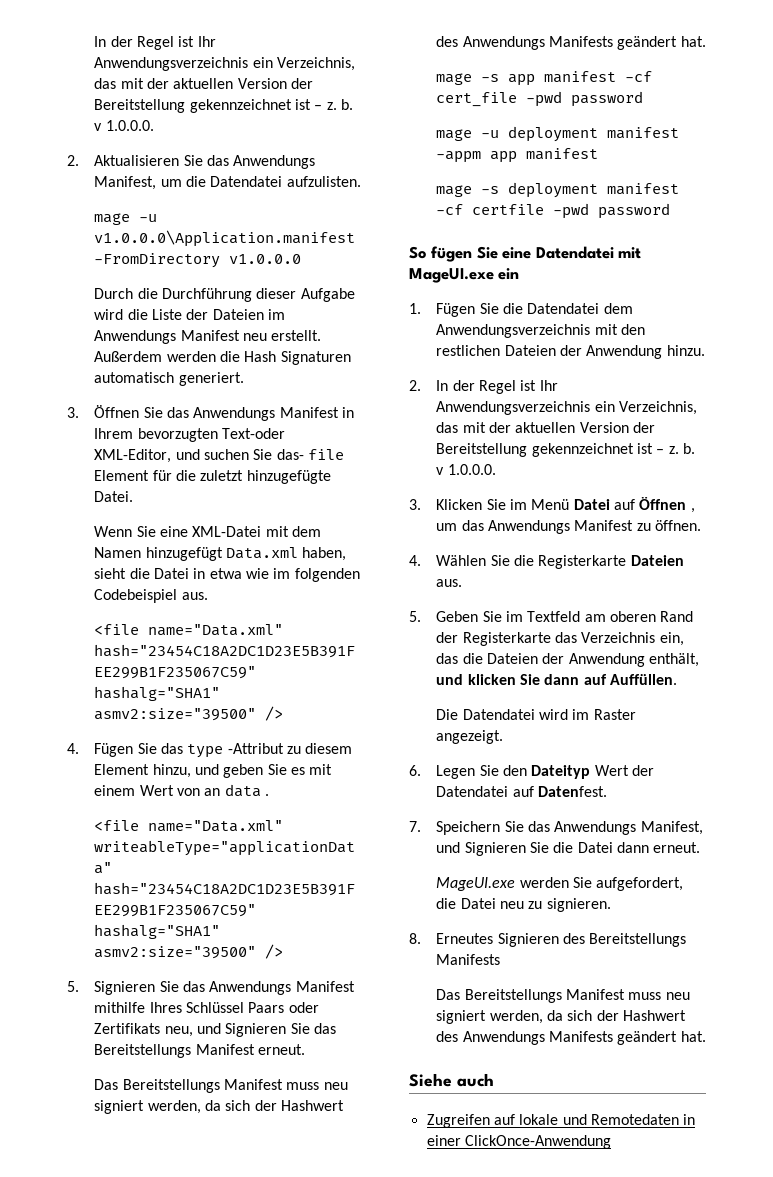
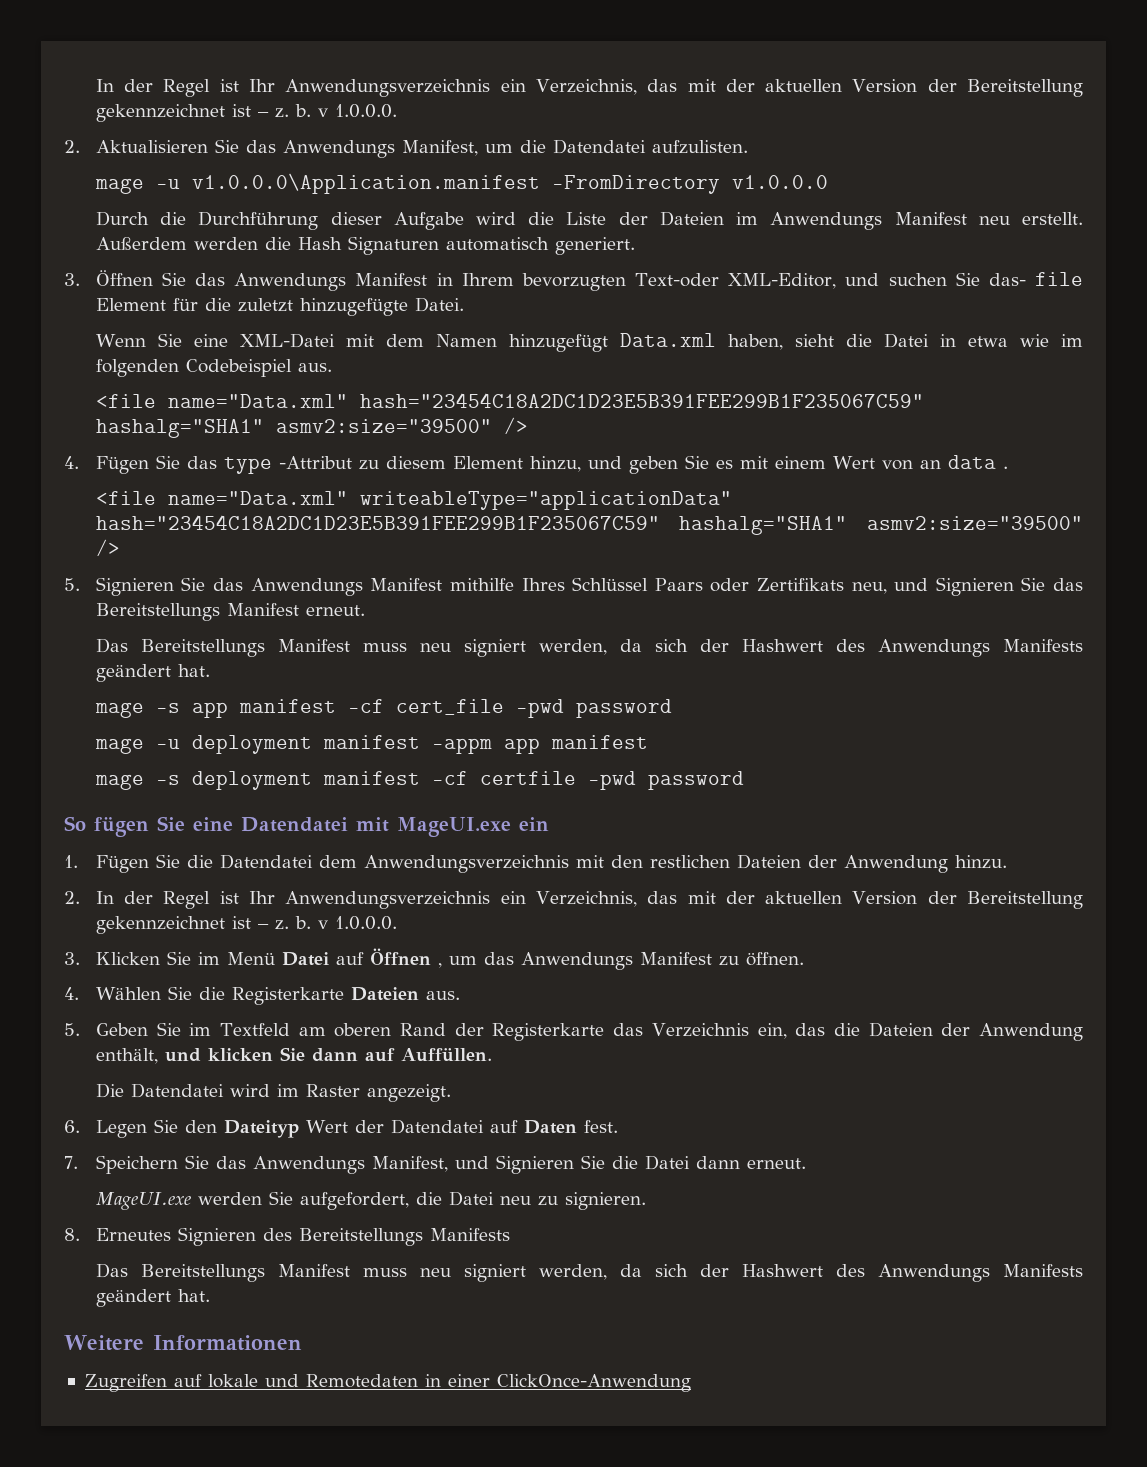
[538,786,608,797] Datenfest. -> [523,1120,618,1134] Daten fest.
[409,1073,494,1087] Siehe auch -> [64,1335,302,1351] Weitere Informationen

